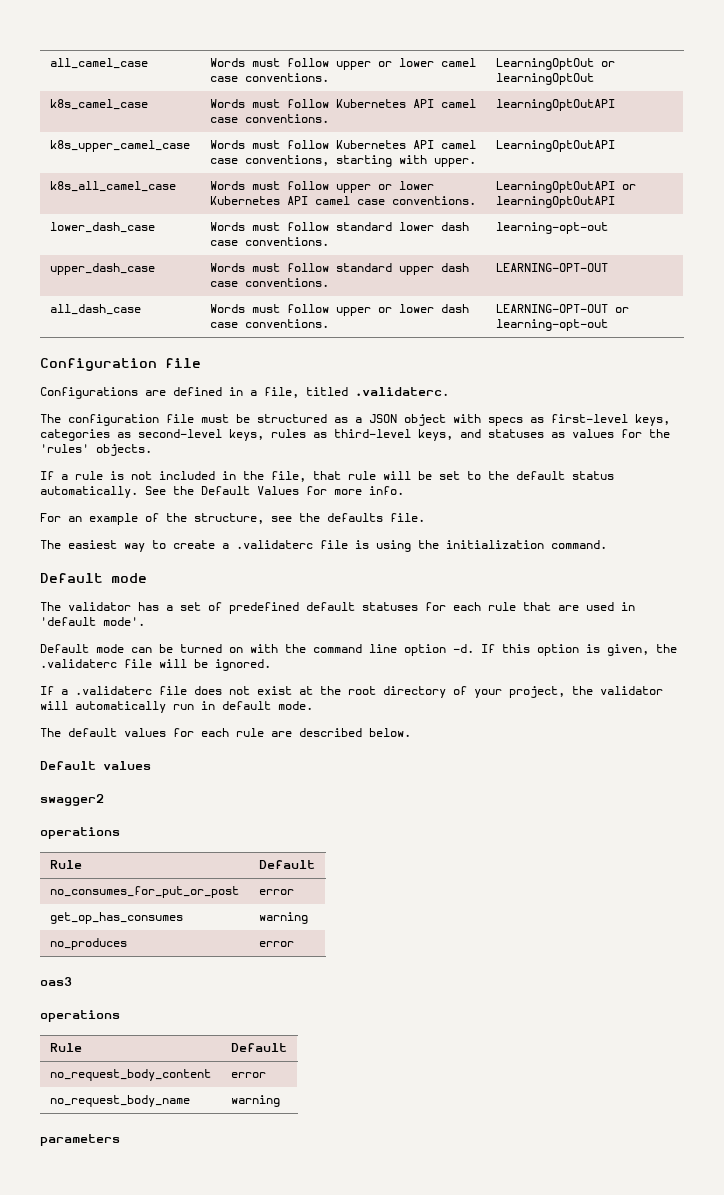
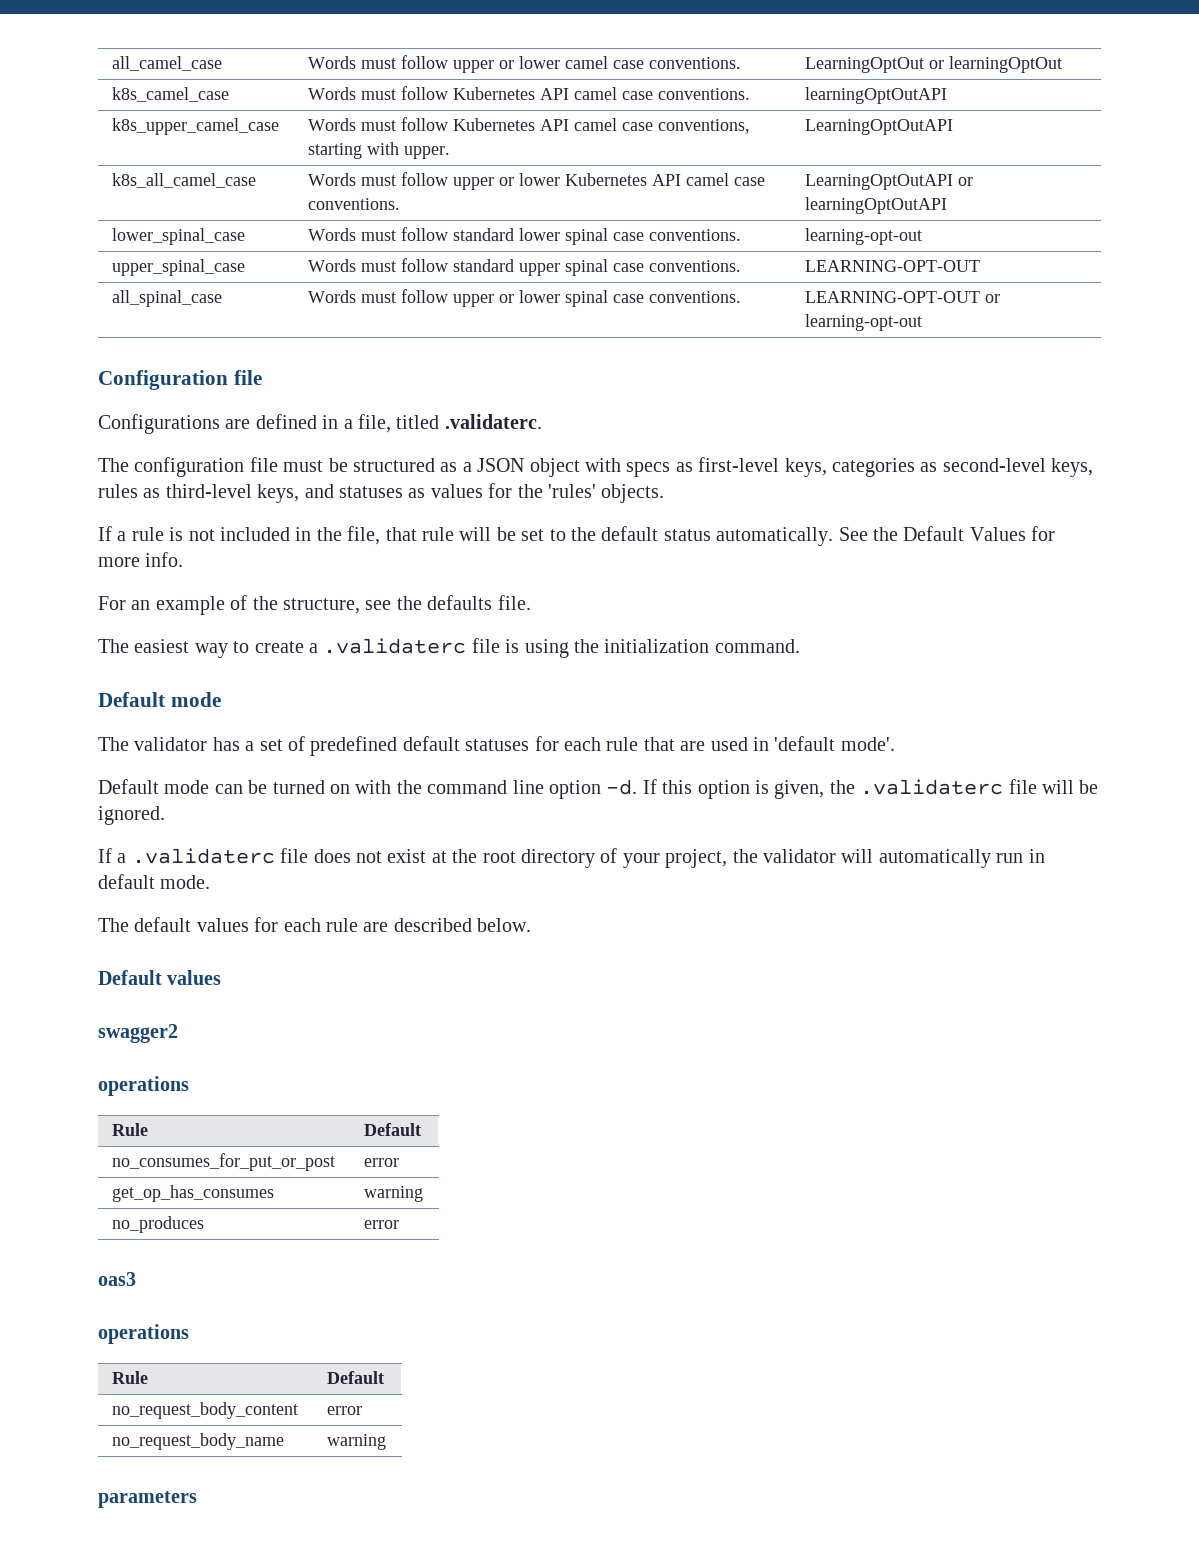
[49,222,155,233] lower_dash_case -> [112,228,246,245] lower_spinal_case
[440,222,469,231] dash -> [565,228,609,245] spinal
[49,263,155,275] upper_dash_case -> [112,259,246,276] upper_spinal_case
[440,263,469,272] dash -> [565,259,609,276] spinal
[49,304,141,315] [209,304,469,316] all_dash_case | Words must follow upper or lower dash -> [112,290,223,307] [308,289,609,307] all_spinal_case | Words must follow upper or lower spinal

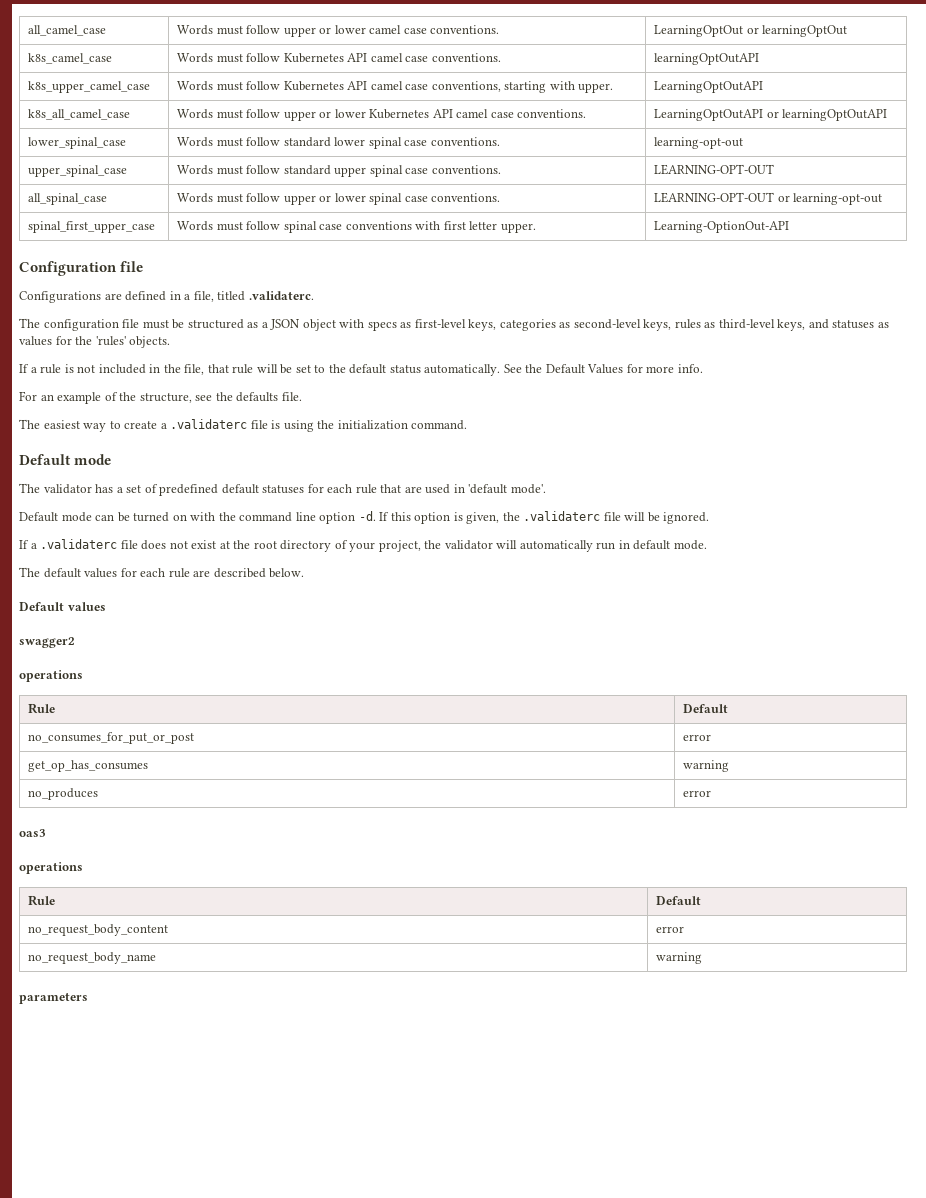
(923, 322) none -> [28,221,156,233] [177,221,536,233] [654,221,790,233] // spinal_first_upper_case | Words must follow spinal case conventions with first letter upper. | Learning-OptionOut-API

